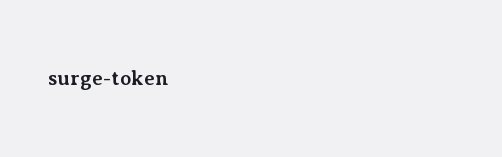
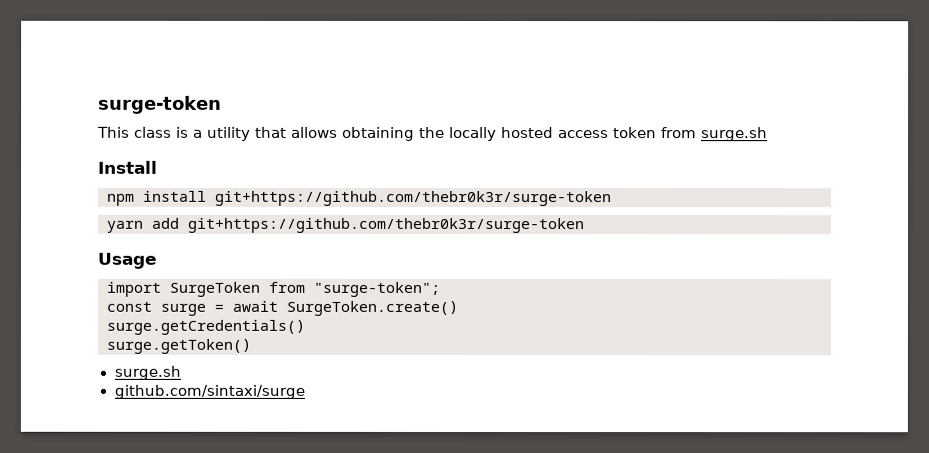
(169, 80) none -> [97,126,768,142] [98,160,158,174] [107,190,612,207] [106,217,585,234] [97,252,157,269] [106,281,440,297] [106,300,458,316] [106,319,305,335] [106,338,251,354] [113,365,181,380] [113,384,305,399] // This class is a utility that allows obtaining the locally hosted access token from surge.sh // Install // npm install git+https://github.com/thebr0k3r/surge-token // yarn add git+https://github.com/thebr0k3r/surge-token // Usage // import SurgeToken from "surge-token"; // const surge = await SurgeToken.create() // surge.getCredentials() // surge.getToken() // surge.sh // github.com/sintaxi/surge

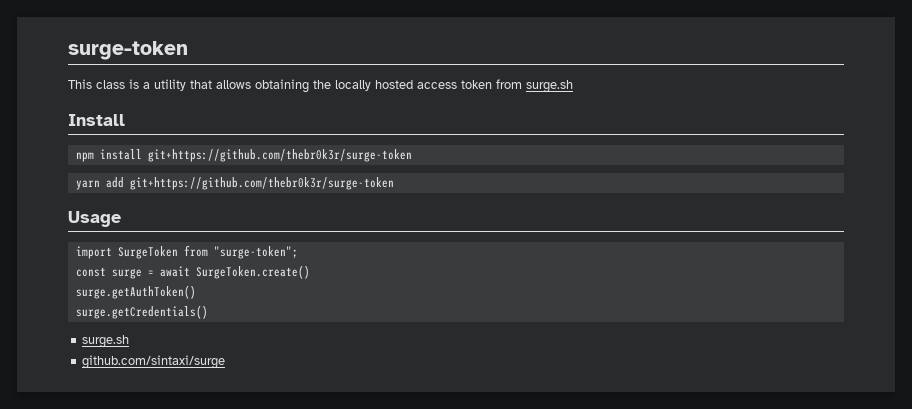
(458, 308) none -> [75,285,196,299] // surge.getAuthToken()
[106,338,251,354] // surge.getToken() -> (208, 312) none

